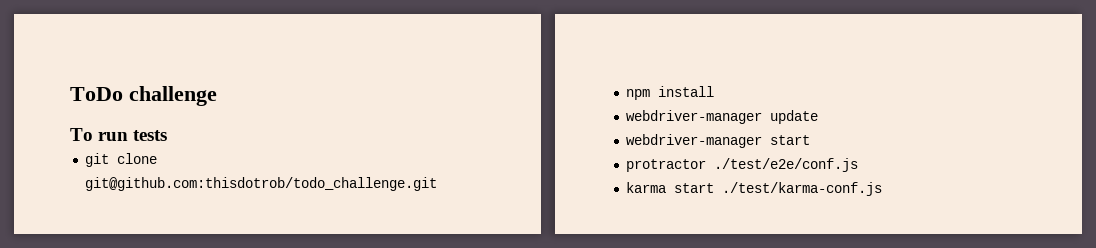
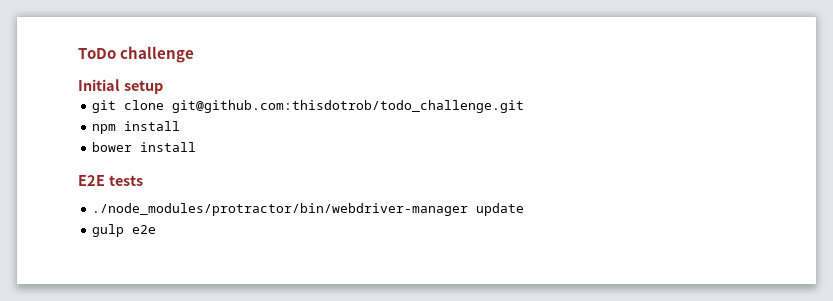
[70,128,168,141] To run tests -> [78,79,163,94] Initial setup
[626,110,819,124] [626,134,811,148] [626,158,859,172] [626,182,883,196] webdriver-manager update // webdriver-manager start // protractor ./test/e2e/conf.js // karma start ./test/karma-conf.js -> [92,142,197,152] [78,175,143,186] [92,203,525,216] [92,224,157,237] bower install // E2E tests // ./node_modules/protractor/bin/webdriver-manager update // gulp e2e

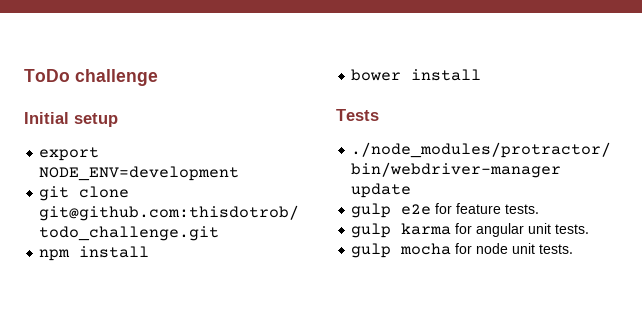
(163, 87) none -> [39,147,100,161] [39,166,240,181] // export NODE_ENV=development
[78,175,143,186] E2E tests -> [336,109,379,121] Tests
(157, 229) none -> [435,203,540,214] [351,223,590,238] [351,243,574,258] for feature tests. // gulp karma for angular unit tests. // gulp mocha for node unit tests.

